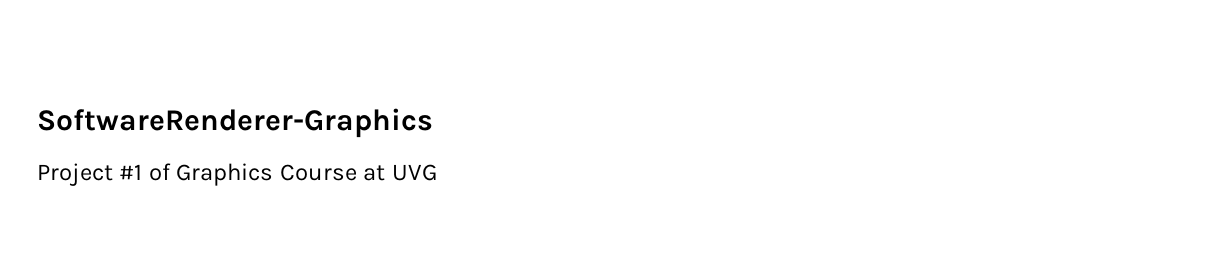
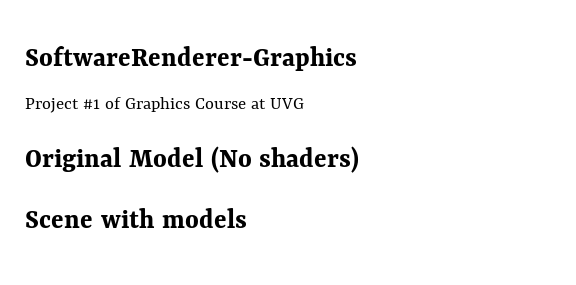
(437, 172) none -> [25,146,360,173] [25,208,247,228] // Original Model (No shaders) // Scene with models

